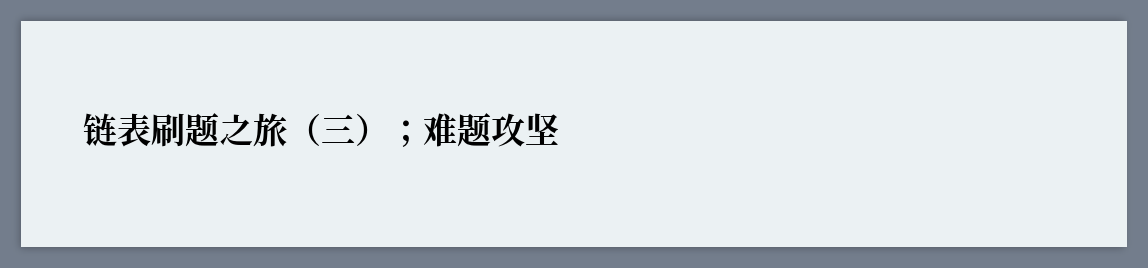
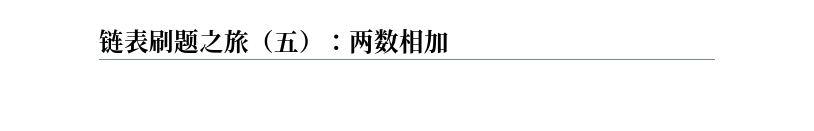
[321,113,559,147] 三）；难题攻坚 -> [274,29,449,54] 五）：两数相加

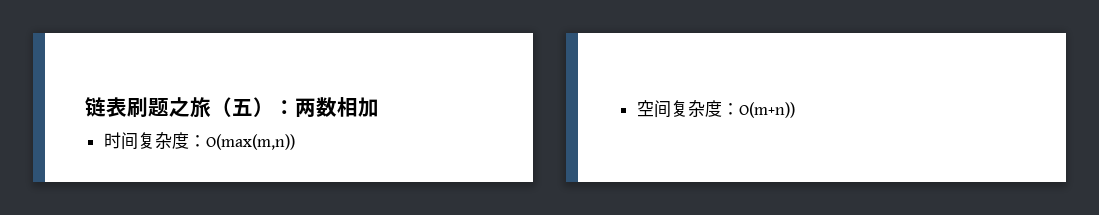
(449, 41) none -> [103,132,295,150] [636,100,795,118] // 时间复杂度：O(max(m,n)) // 空间复杂度：O(m+n))

